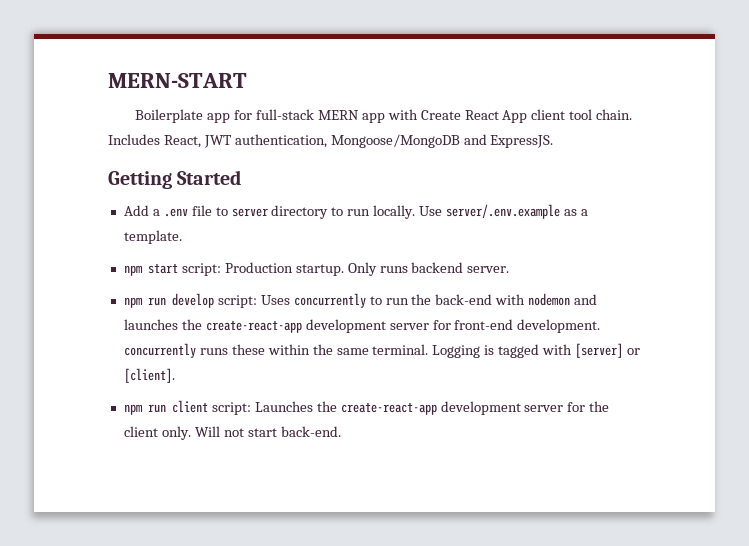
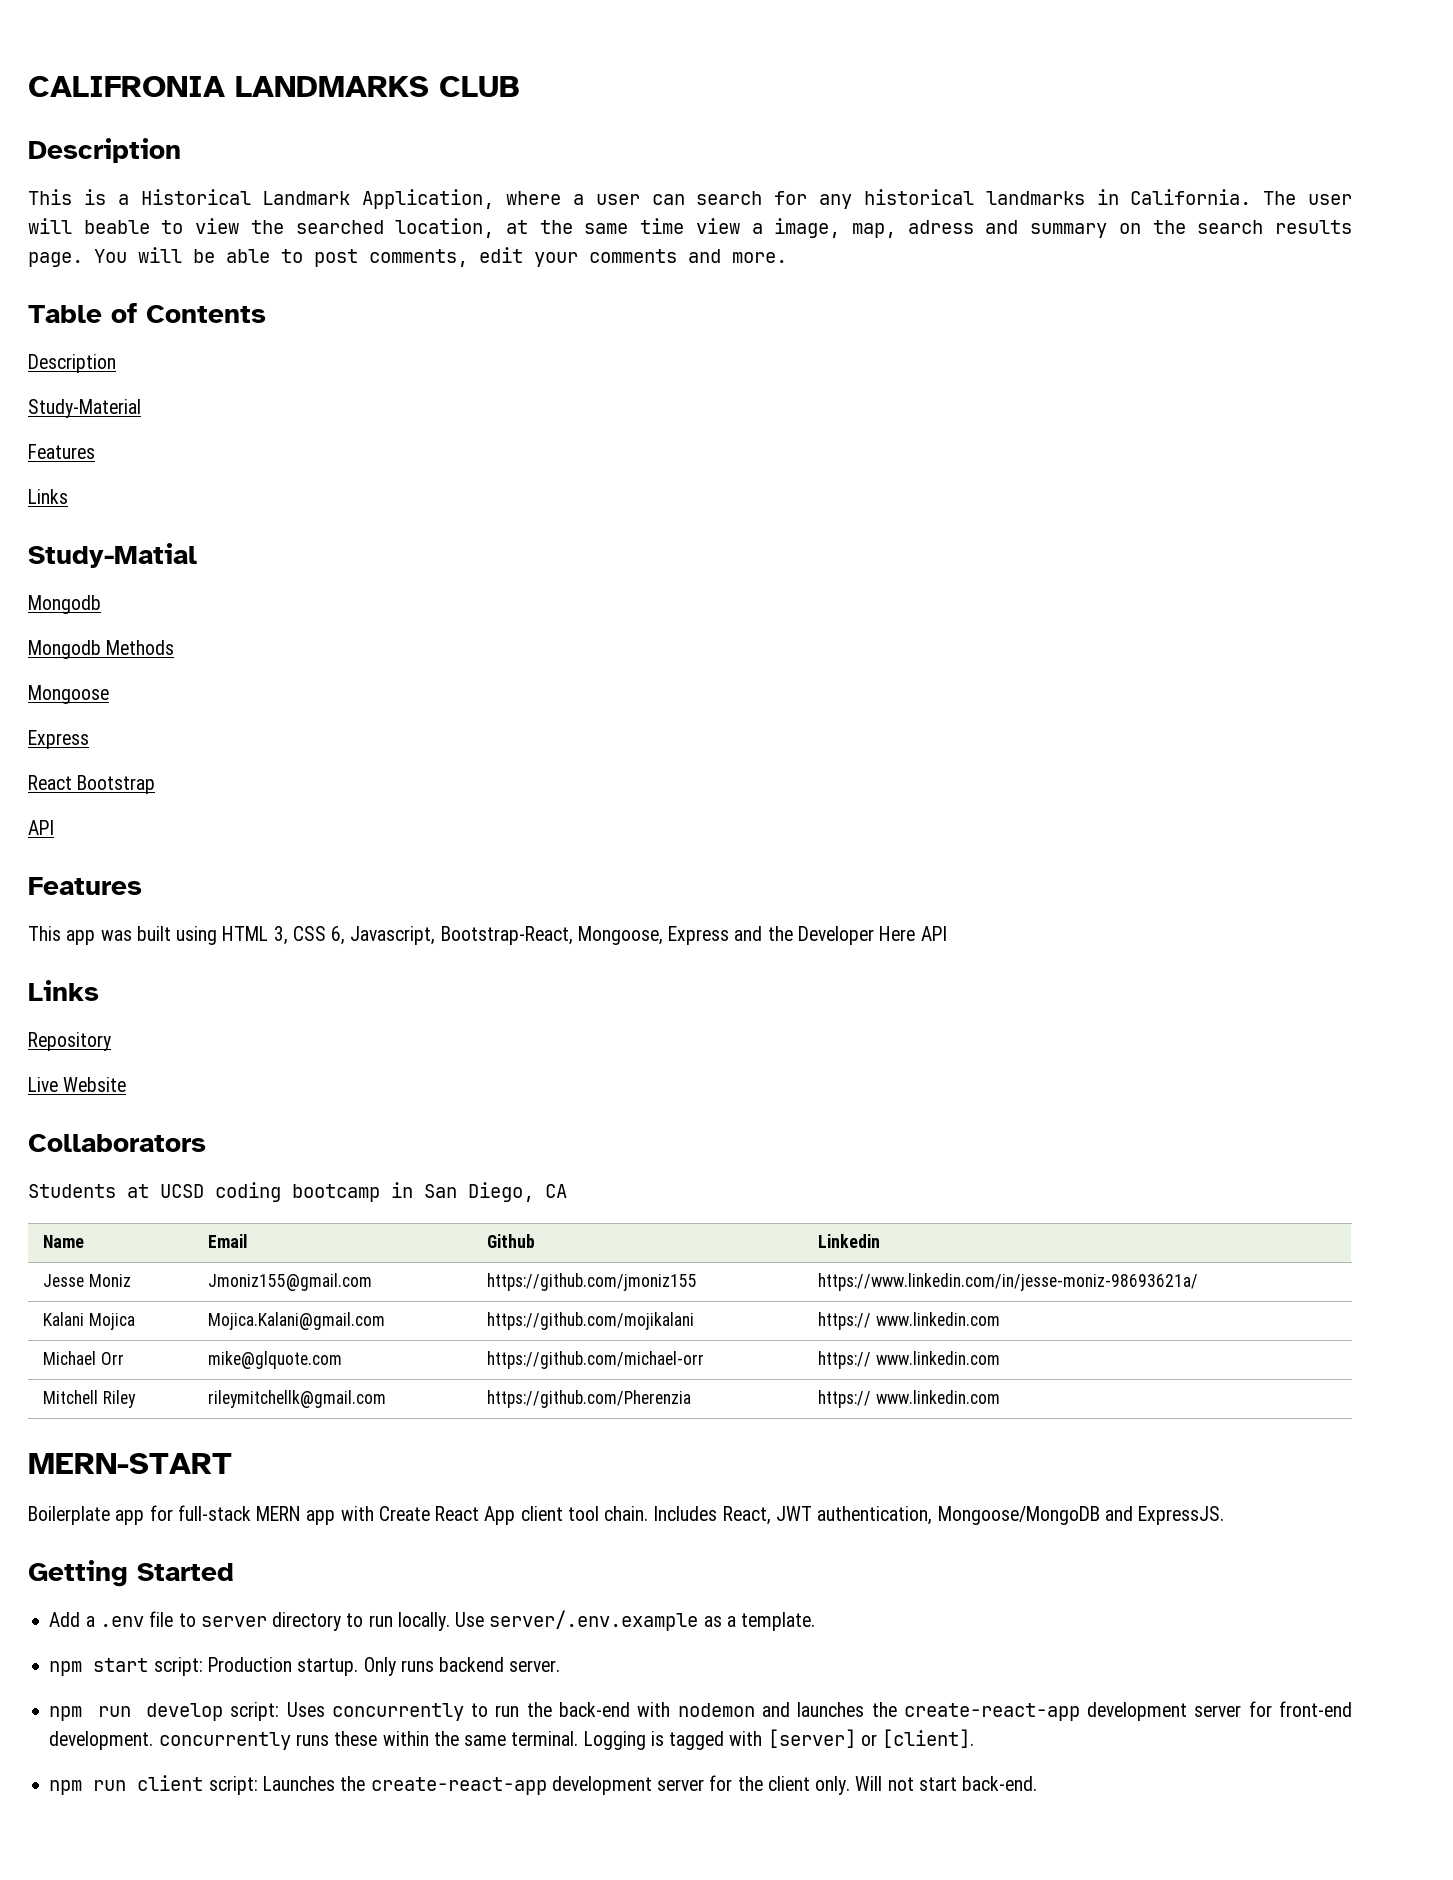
(108, 80) none -> [28,76,519,97] [28,138,181,163] [28,189,1352,209] [28,218,1352,238] [28,247,787,267] [28,303,266,323] [28,354,116,373] [28,399,141,418] [28,444,95,459] [28,489,68,504] [28,543,197,568] [28,595,101,614] [28,640,175,659] [28,685,109,704] [28,730,89,749] [28,775,156,794] [28,820,54,835] [28,877,142,895] [28,926,947,945] [28,980,99,1001] [28,1032,111,1051] [28,1077,127,1092] [28,1134,206,1152] [28,1182,567,1202] [43,1235,85,1248] [208,1234,248,1248] [487,1234,536,1248] [818,1234,881,1248] [43,1274,131,1287] [208,1273,373,1291] [487,1273,698,1291] [818,1273,1199,1291] [43,1312,135,1330] [208,1312,386,1330] [487,1312,695,1330] [818,1312,1000,1330] [43,1351,124,1365] [208,1351,343,1369] [487,1351,705,1369] [818,1351,1000,1369] [43,1390,136,1408] [208,1390,387,1408] [487,1390,692,1408] [818,1390,1000,1408] CALIFRONIA LANDMARKS CLUB // Description // This is a Historical Landmark Application, where a user can search for any historical landmarks in California. The user will beable to view the searched location, at the same time view a image, map, adress and summary on the search results page. You will be able to post comments, edit your comments and more. // Table of Contents // Description // Study-Material // Features // Links // Study-Matial // Mongodb // Mongodb Methods // Mongoose // Express // React Bootstrap // API // Features // This app was built using HTML 3, CSS 6, Javascript, Bootstrap-React, Mongoose, Express and the Developer Here API // Links // Repository // Live Website // Collaborators // Students at UCSD coding bootcamp in San Diego, CA // Name | Email | Github | Linkedin // Jesse Moniz | Jmoniz155@gmail.com | https://github.com/jmoniz155 | https://www.linkedin.com/in/jesse-moniz-98693621a/ // Kalani Mojica | Mojica.Kalani@gmail.com | https://github.com/mojikalani | https:// www.linkedin.com // Michael Orr | mike@glquote.com | https://github.com/michael-orr | https:// www.linkedin.com // Mitchell Riley | rileymitchellk@gmail.com | https://github.com/Pherenzia | https:// www.linkedin.com //

